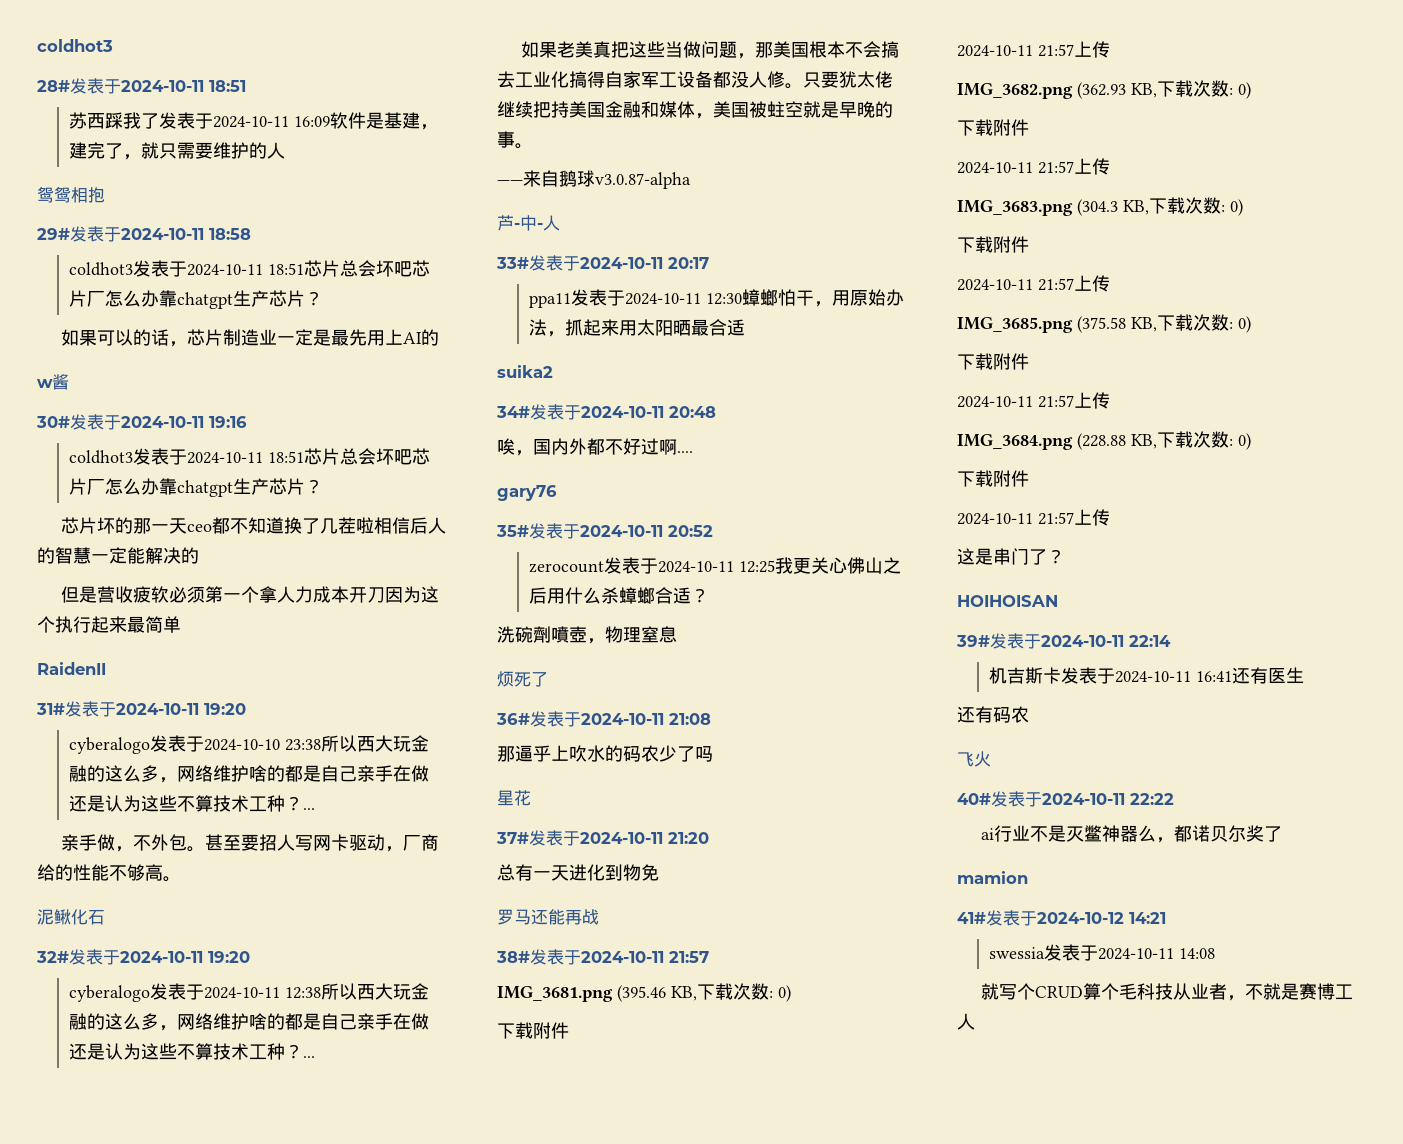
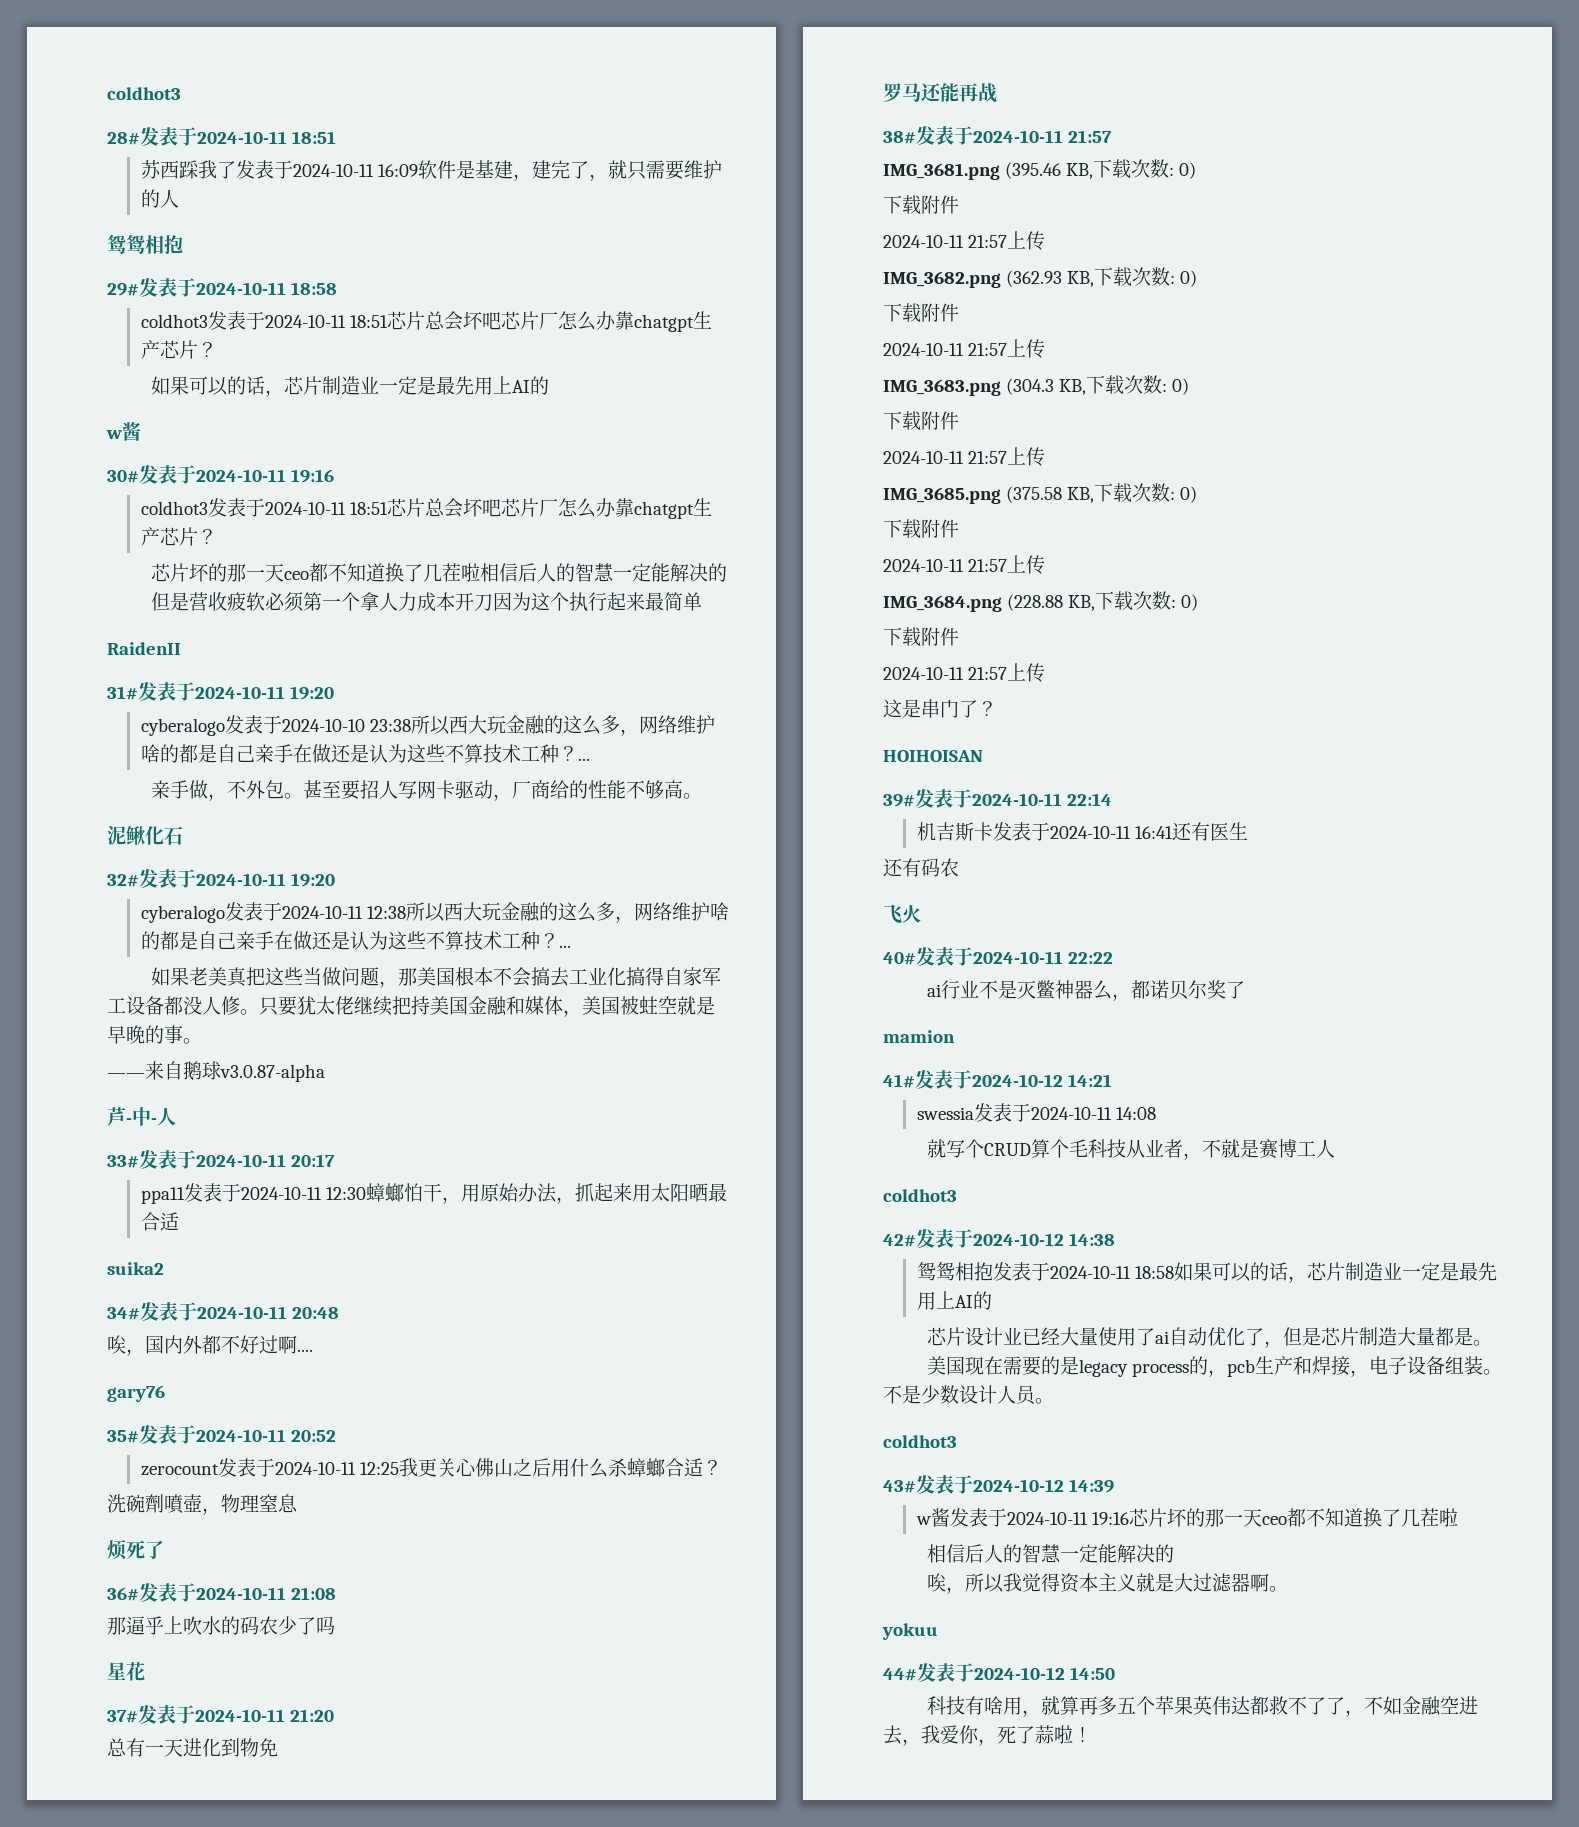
(975, 1021) none -> [883,1189,957,1202] [883,1229,1116,1248] [916,1262,1497,1283] [916,1291,992,1310] [925,1327,1492,1348] [926,1356,1502,1377] [883,1385,1054,1405] [883,1435,957,1448] [883,1475,1115,1494] [915,1508,1458,1527] [926,1544,1174,1563] [926,1573,1288,1594] [882,1623,938,1640] [883,1663,1116,1682] [926,1696,1478,1717] [883,1725,1092,1746] // coldhot3 // 42#发表于2024-10-12 14:38 // 鸳鸳相抱发表于2024-10-11 18:58如果可以的话，芯片制造业一定是最先用上AI的 // 芯片设计业已经大量使用了ai自动优化了，但是芯片制造大量都是。 // 美国现在需要的是legacy process的，pcb生产和焊接，电子设备组装。不是少数设计人员。 // coldhot3 // 43#发表于2024-10-12 14:39 // w酱发表于2024-10-11 19:16芯片坏的那一天ceo都不知道换了几茬啦 // 相信后人的智慧一定能解决的 // 唉，所以我觉得资本主义就是大过滤器啊。 // yokuu // 44#发表于2024-10-12 14:50 // 科技有啥用，就算再多五个苹果英伟达都救不了了，不如金融空进去，我爱你，死了蒜啦！

